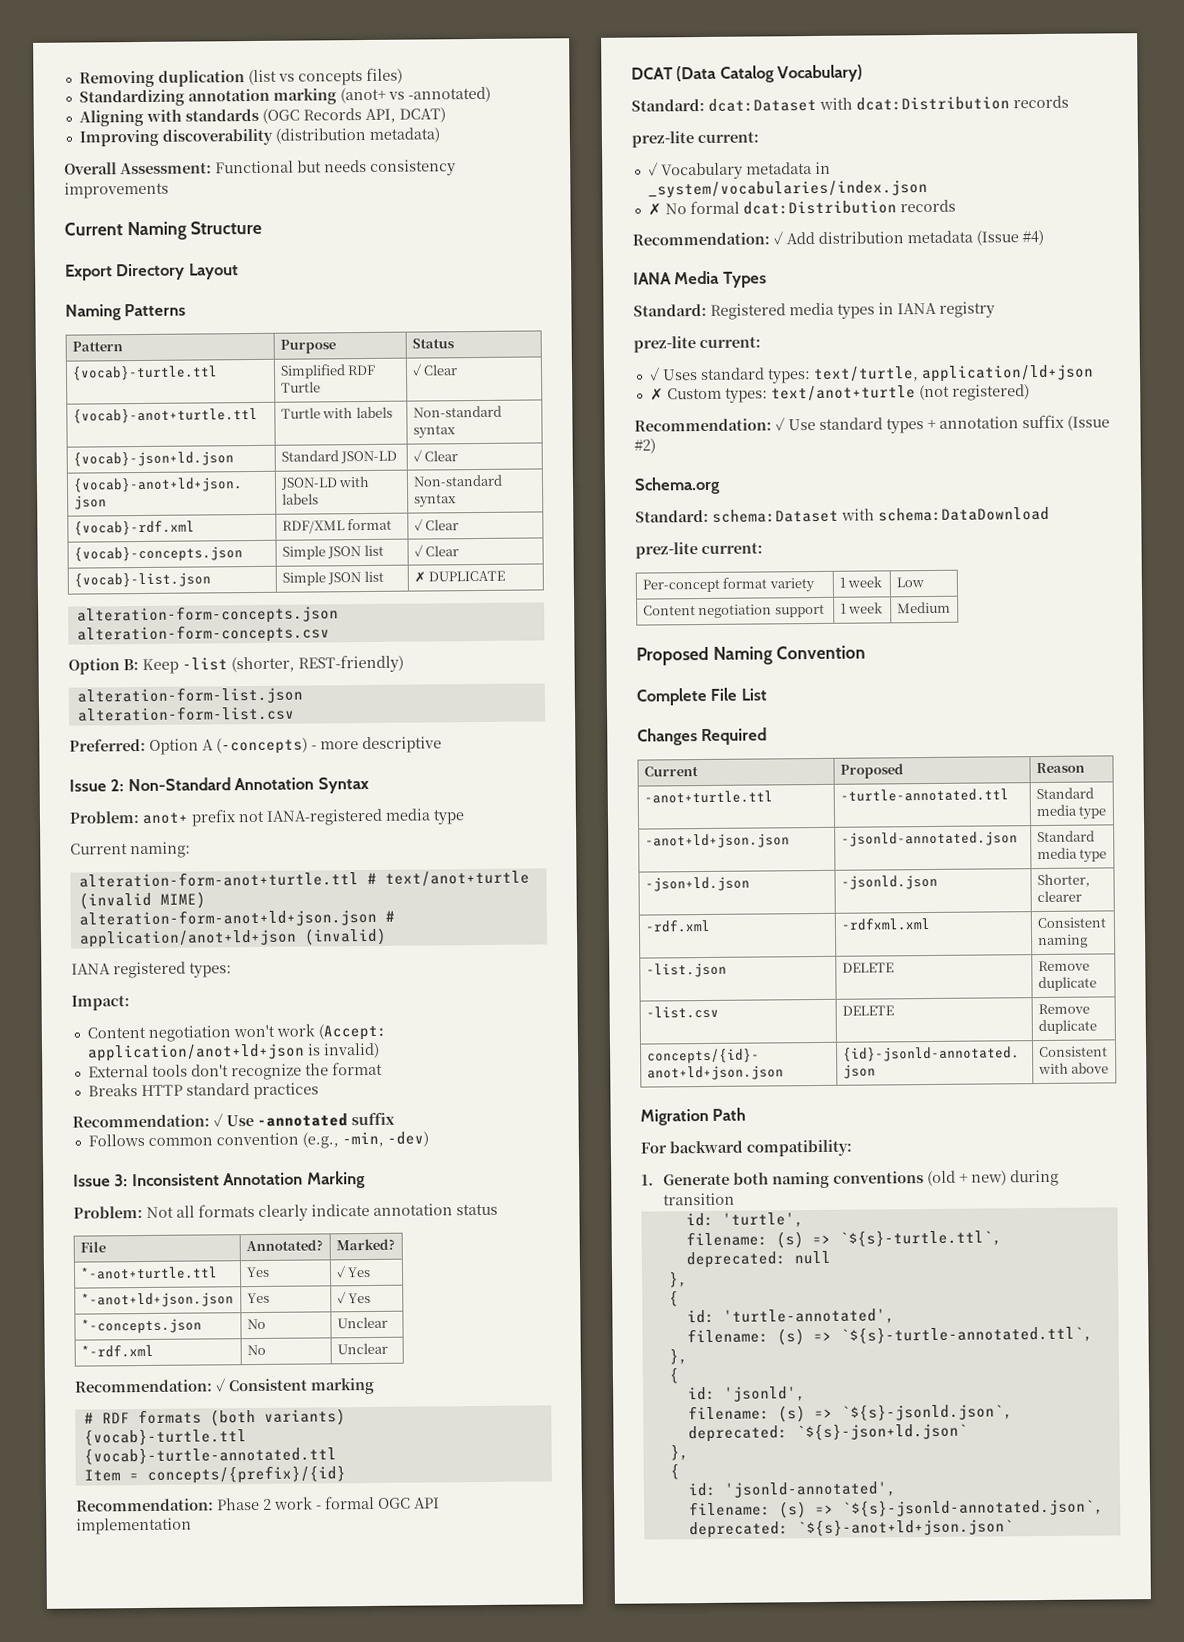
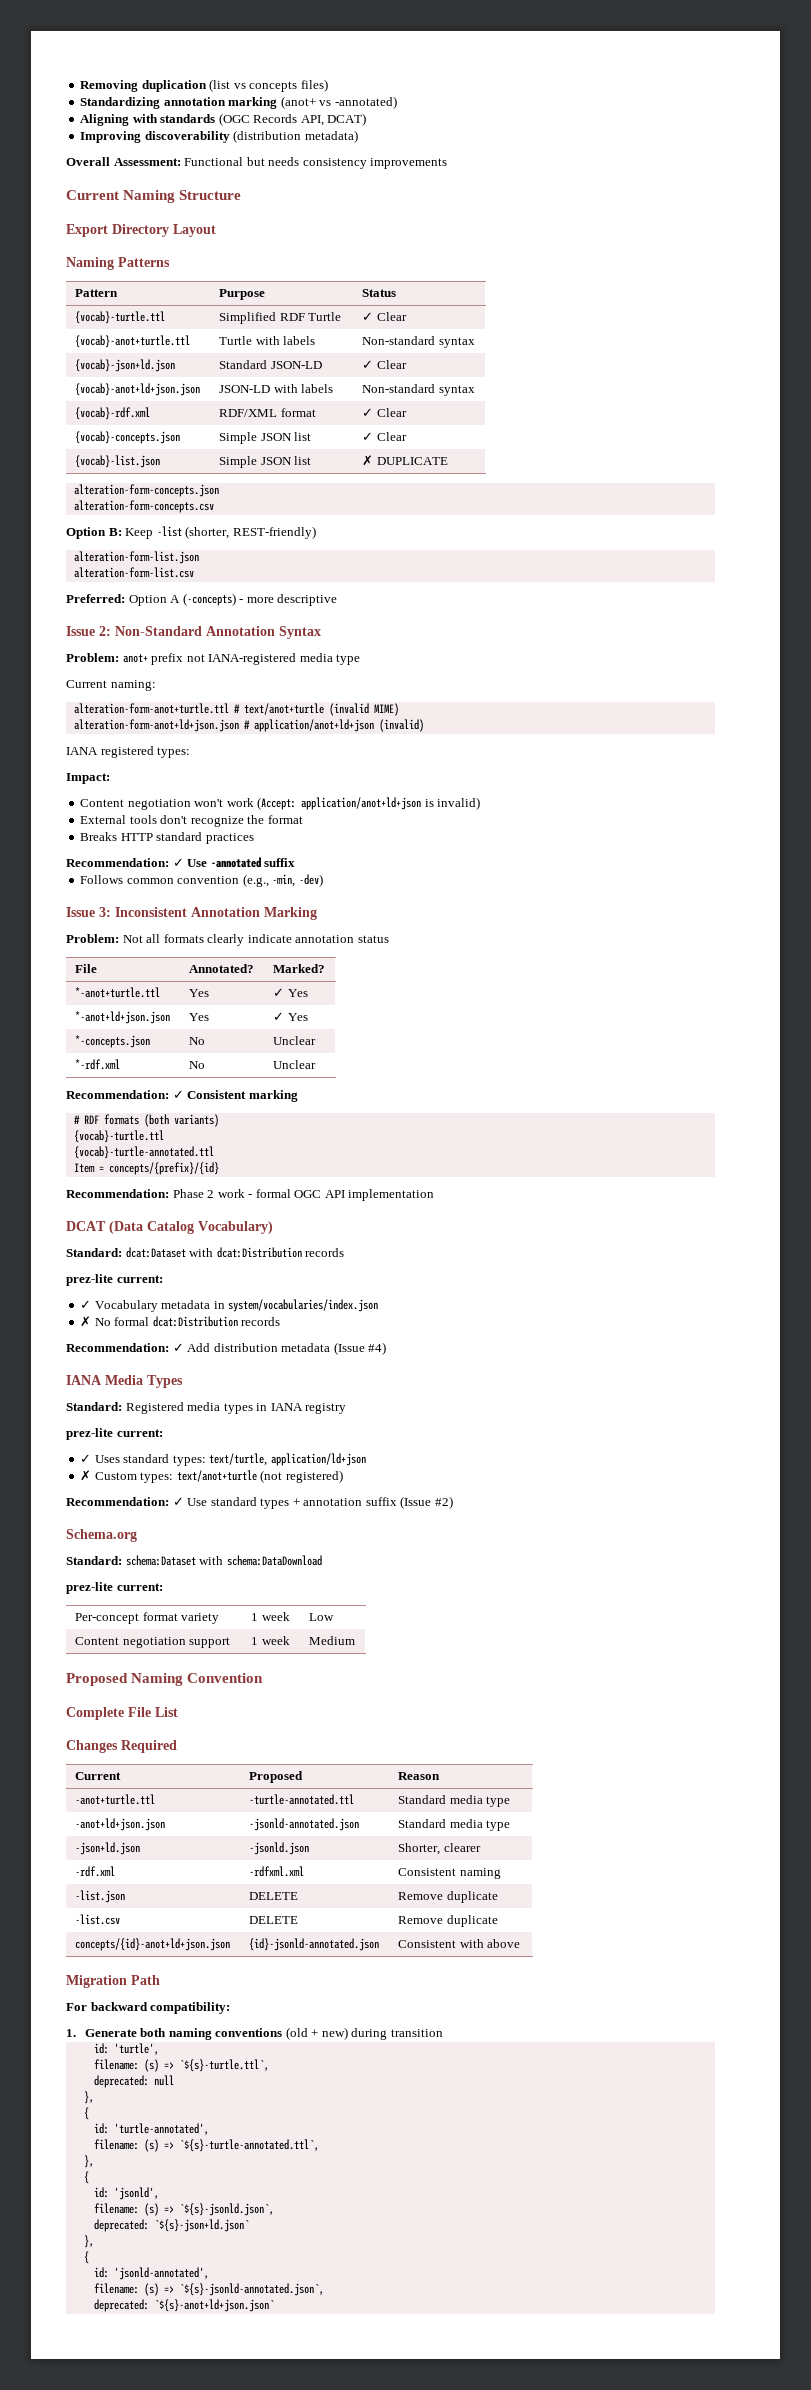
[647,179,928,199] _system/vocabularies/index.json -> [228,1299,379,1312] system/vocabularies/index.json

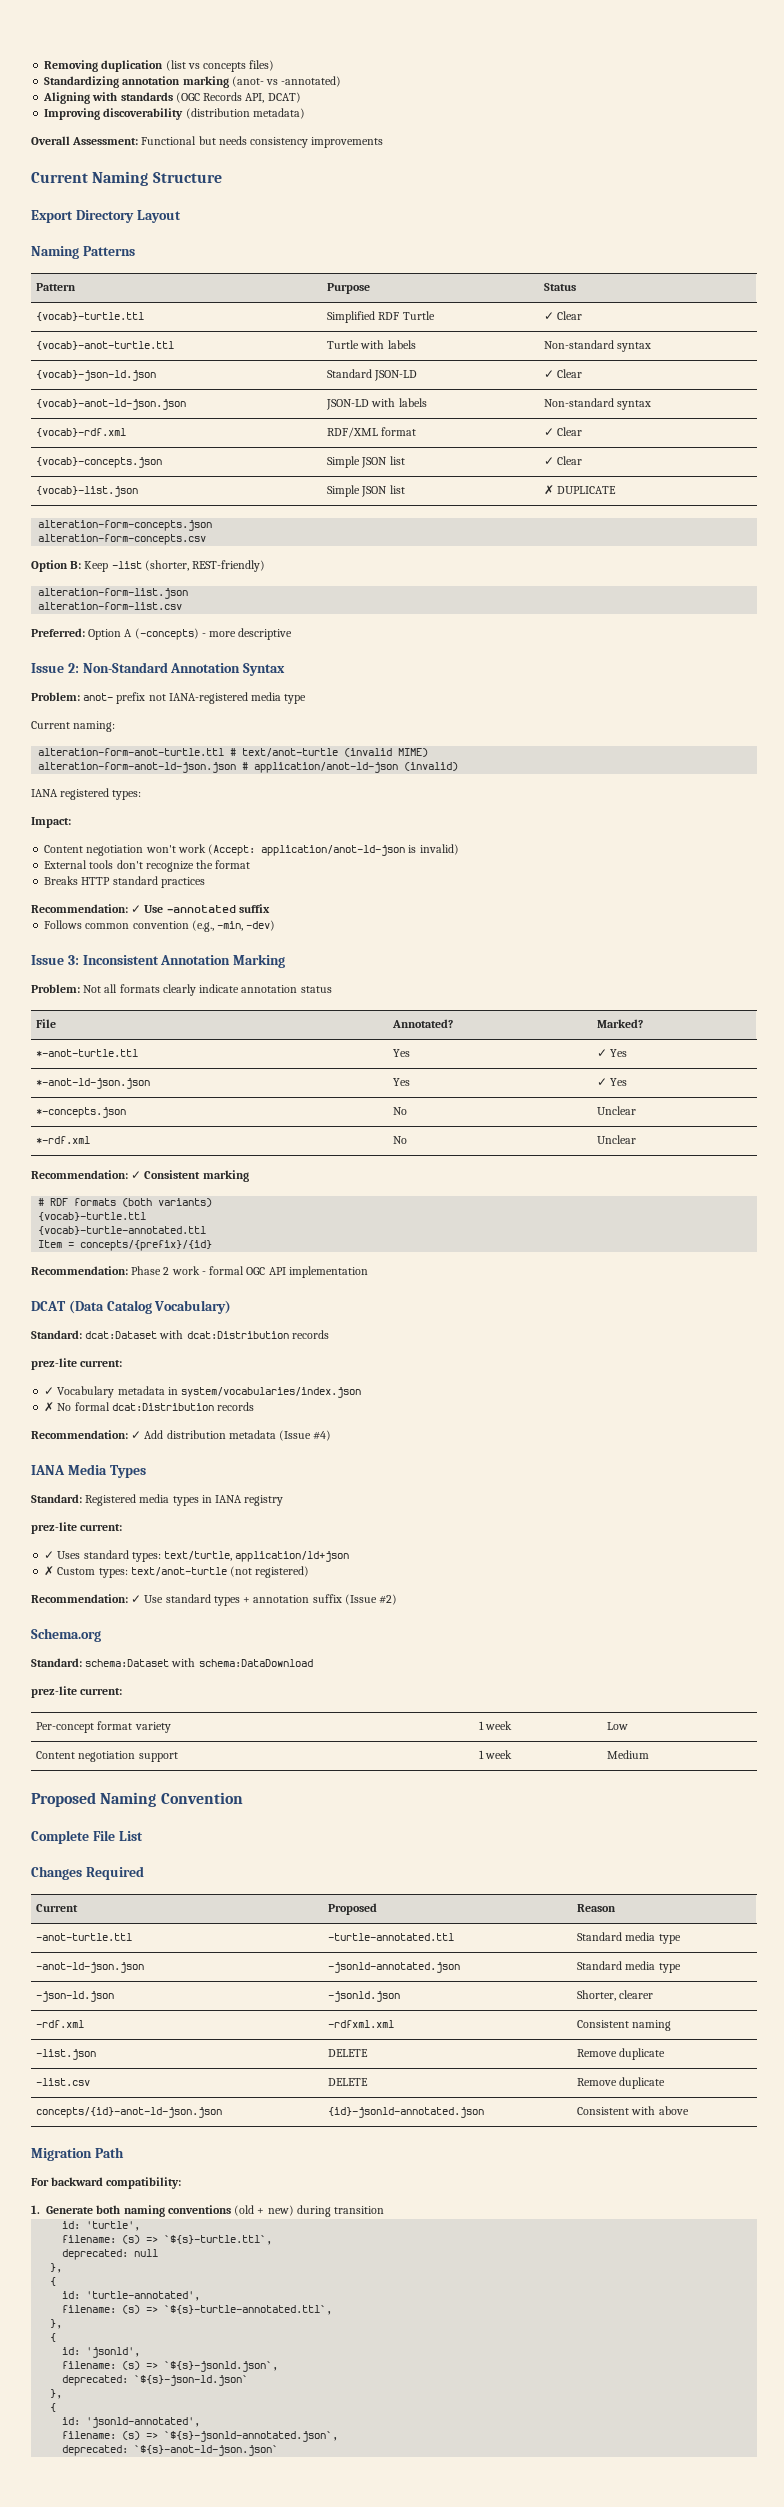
[280,96,316,109] (anot+ -> [231,76,264,87] (anot-
[75,335,191,348] {vocab}-anot+turtle.ttl -> [36,341,175,350] {vocab}-anot-turtle.ttl
[75,359,176,372] {vocab}-json+ld.json -> [36,370,157,381] {vocab}-json-ld.json
[75,383,201,396] {vocab}-anot+ld+json.json -> [36,399,187,410] {vocab}-anot-ld-json.json
[122,654,148,663] anot+ -> [83,693,114,701] anot-
[73,703,324,715] alteration-form-anot+turtle.ttl # text/anot+turtle -> [38,748,339,757] alteration-form-anot-turtle.ttl # text/anot-turtle
[73,719,374,732] alteration-form-anot+ld+json.json # application/anot+ld+json -> [38,762,399,773] alteration-form-anot-ld-json.json # application/anot-ld-json
[301,797,422,810] application/anot+ld+json -> [261,845,406,856] application/anot-ld-json
[75,987,161,998] [189,989,210,997] [273,988,308,997] [75,1011,171,1024] *-anot+turtle.ttl | Yes | ✓ Yes // *-anot+ld+json.json -> [36,1049,139,1057] [393,1049,411,1057] [597,1049,628,1057] [36,1078,151,1089] *-anot-turtle.ttl | Yes | ✓ Yes // *-anot-ld-json.json
[176,1470,257,1482] text/anot+turtle -> [130,1567,227,1576] text/anot-turtle
[75,1794,156,1805] -anot+turtle.ttl -> [36,1933,133,1941] -anot-turtle.ttl
[75,1818,166,1831] -anot+ld+json.json -> [36,1962,145,1973] -anot-ld-json.json
[75,1842,141,1855] -json+ld.json -> [36,1991,115,2002] -json-ld.json
[75,1938,231,1951] concepts/{id}-anot+ld+json.json -> [36,2107,223,2118] concepts/{id}-anot-ld-json.json
[153,2219,249,2232] `${s}-json+ld.json` -> [134,2375,249,2386] `${s}-json-ld.json`
[153,2299,274,2312] `${s}-anot+ld+json.json` -> [134,2445,279,2456] `${s}-anot-ld-json.json`

